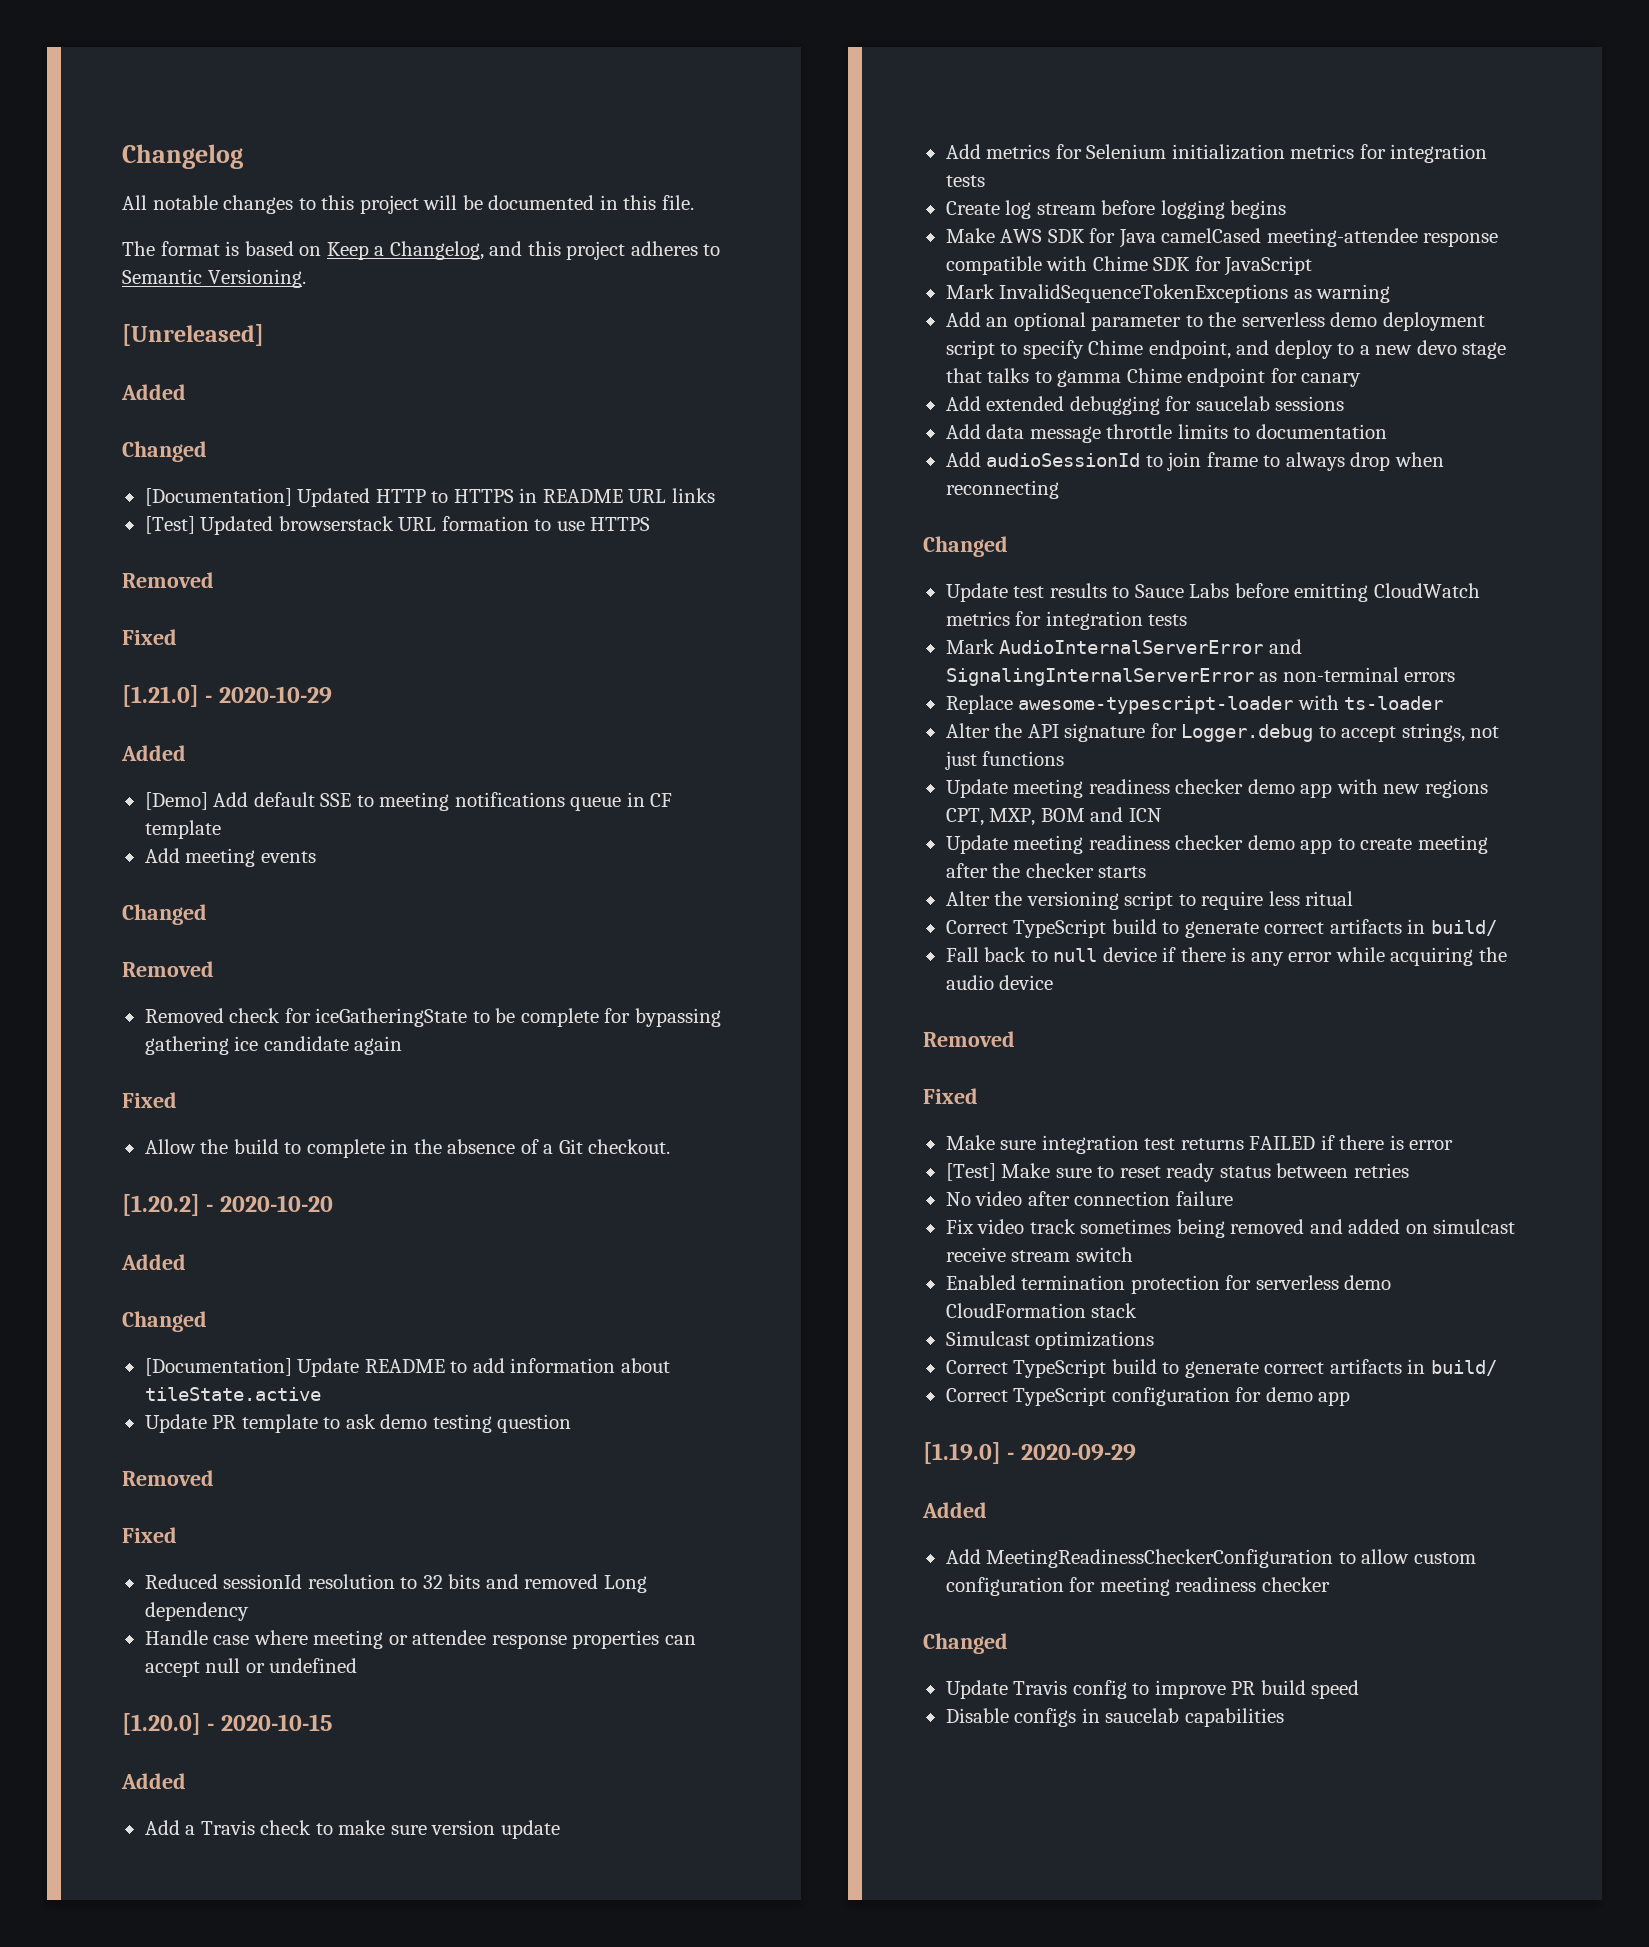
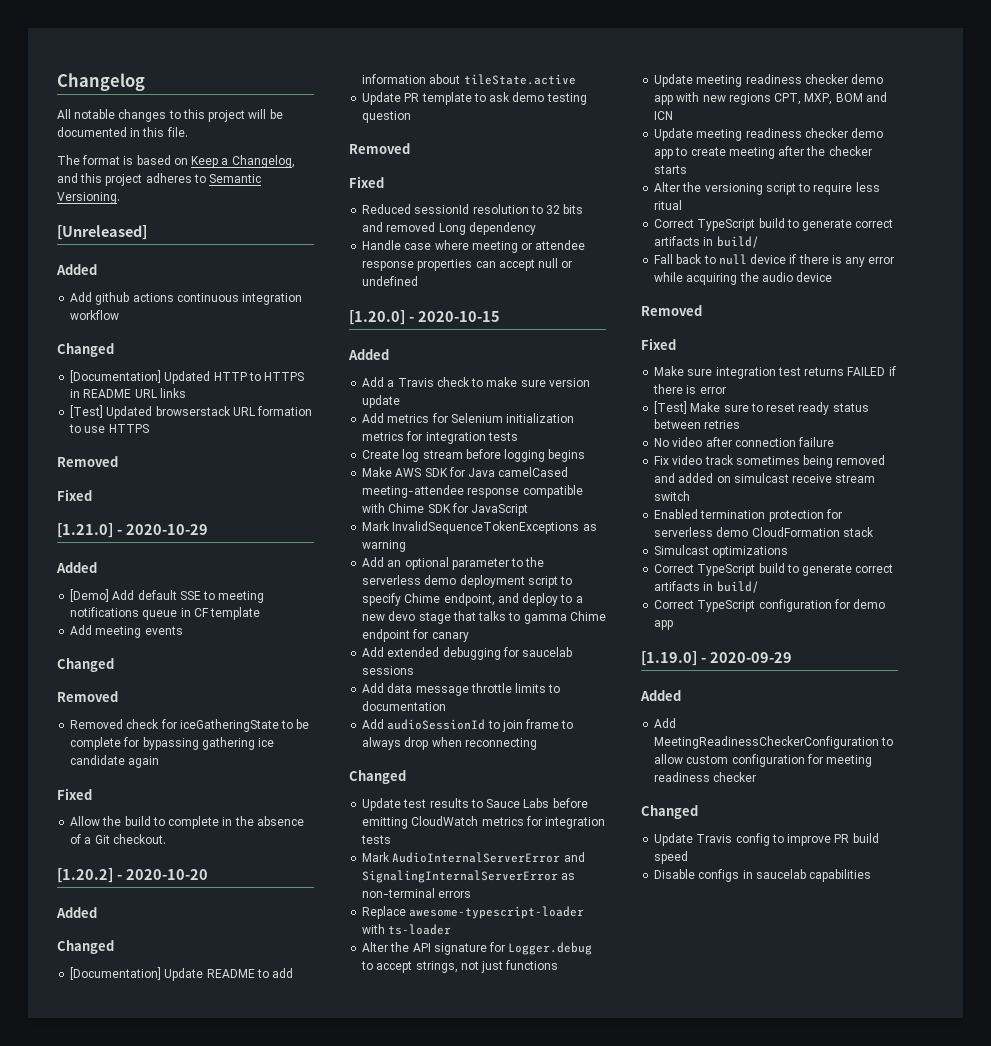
(186, 392) none -> [70,292,303,305] [70,310,120,320] // Add github actions continuous integration workflow

